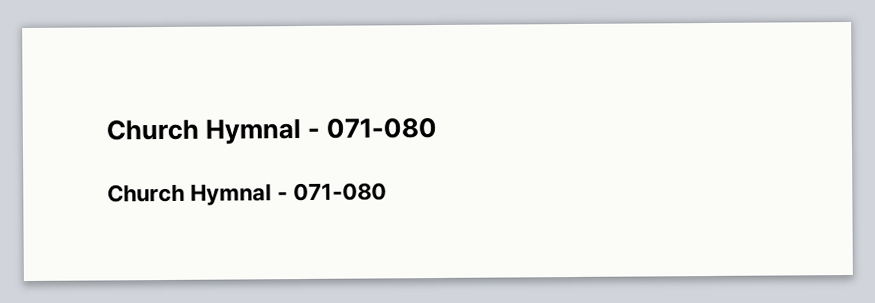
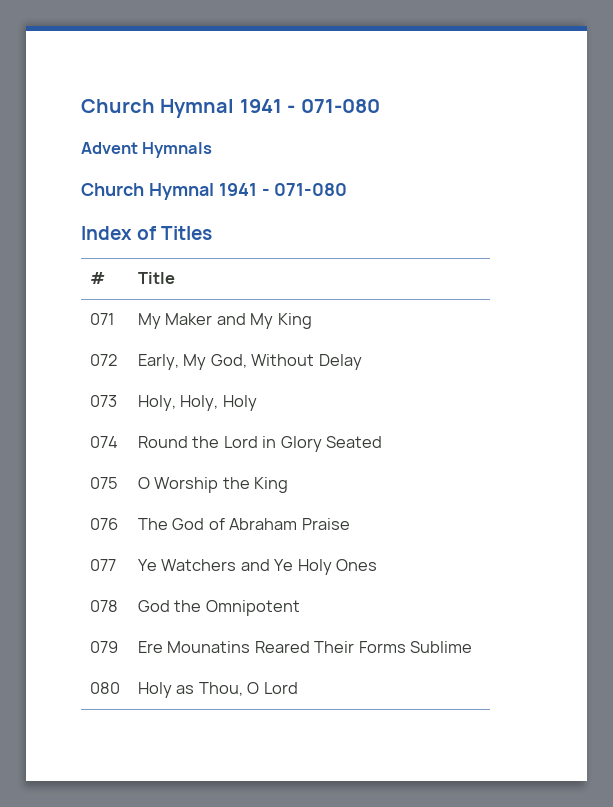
[106,117,438,145] [107,182,388,206] Church Hymnal - 071-080 // Church Hymnal - 071-080 -> [81,99,380,118] [81,142,213,158] [81,183,348,200] [81,226,213,240] [89,272,105,284] [137,272,175,284] [89,313,114,325] [137,313,312,329] [89,354,117,366] [137,354,362,370] [89,395,117,407] [137,395,257,411] [89,436,118,448] [137,436,383,452] [89,477,118,489] [137,477,289,493] [89,518,118,530] [137,518,350,530] [89,559,116,571] [137,559,378,575] [89,600,118,612] [137,600,300,616] [89,641,118,653] [137,641,473,653] [89,682,120,694] [137,682,298,698] Church Hymnal 1941 - 071-080 // Advent Hymnals // Church Hymnal 1941 - 071-080 // Index of Titles // # | Title // 071 | My Maker and My King // 072 | Early, My God, Without Delay // 073 | Holy, Holy, Holy // 074 | Round the Lord in Glory Seated // 075 | O Worship the King // 076 | The God of Abraham Praise // 077 | Ye Watchers and Ye Holy Ones // 078 | God the Omnipotent // 079 | Ere Mounatins Reared Their Forms Sublime // 080 | Holy as Thou, O Lord

